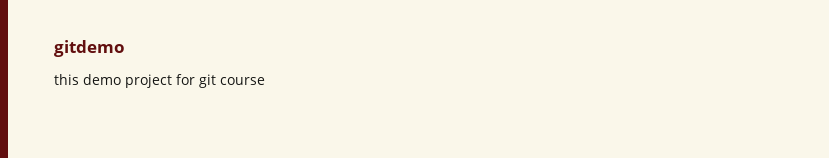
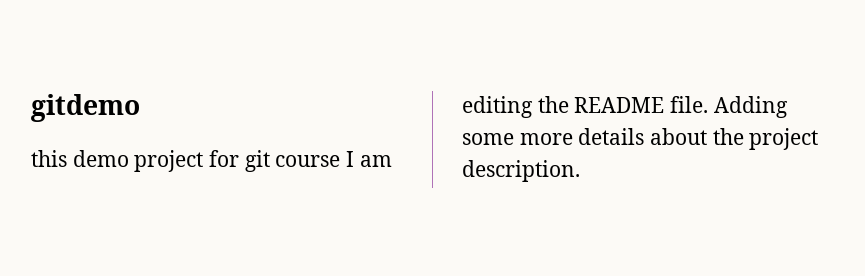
(265, 81) none -> [346,151,392,167] [462,96,788,118] [462,128,819,150] [462,160,580,182] I am editing the README file. Adding some more details about the project description.

